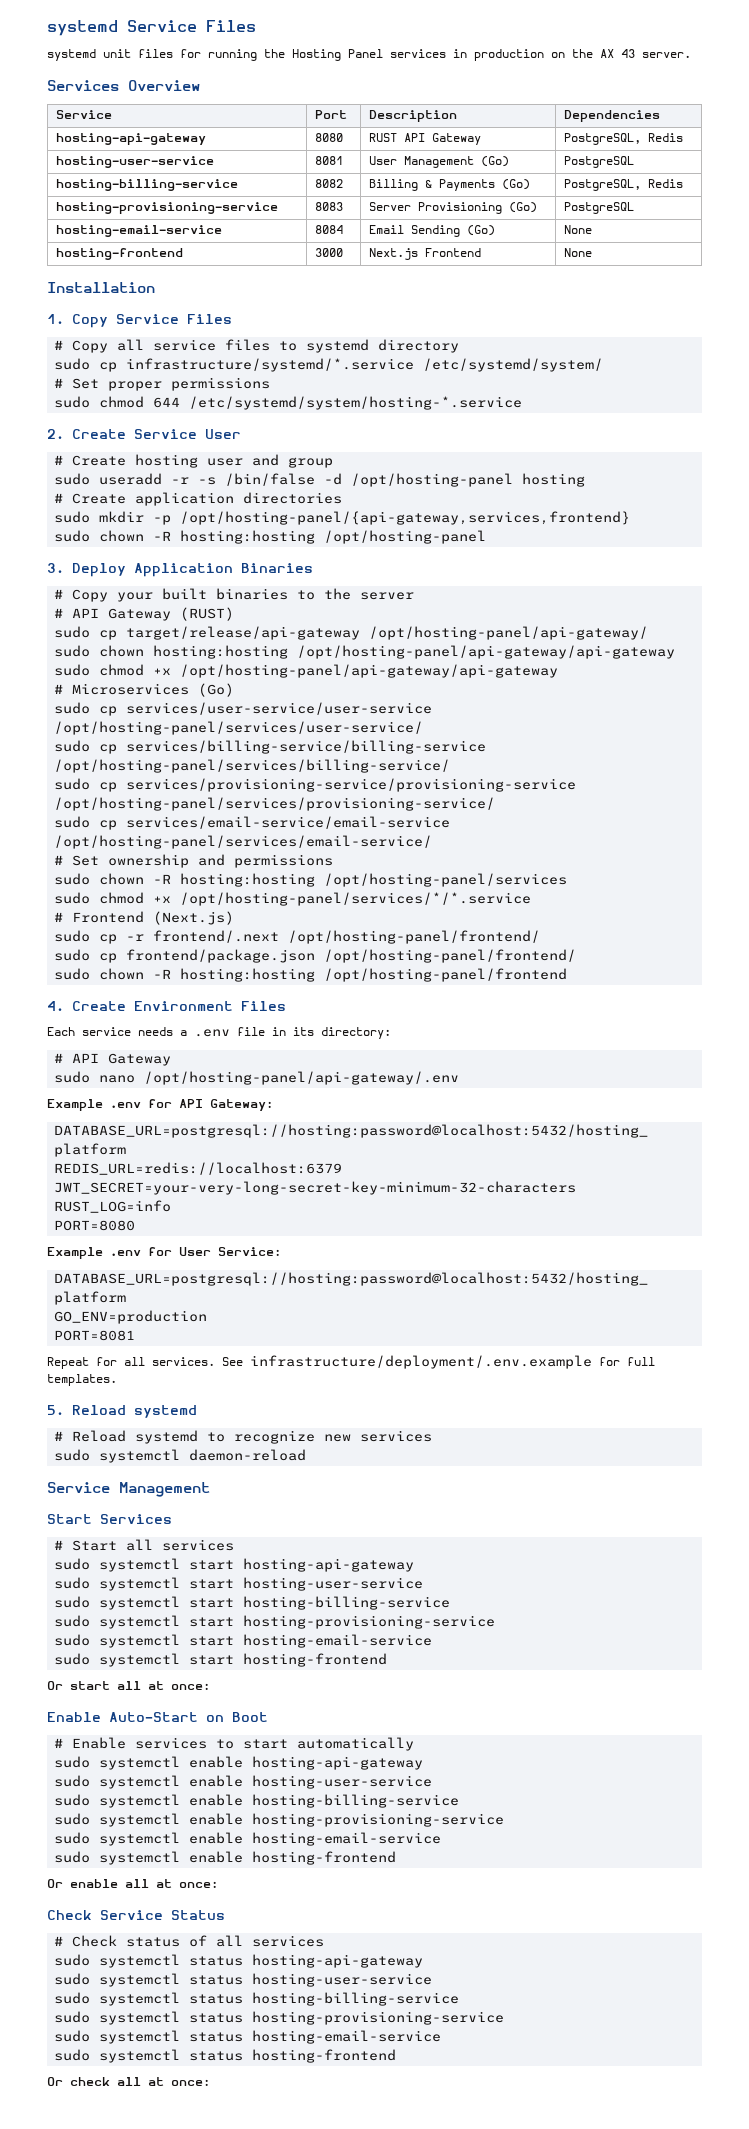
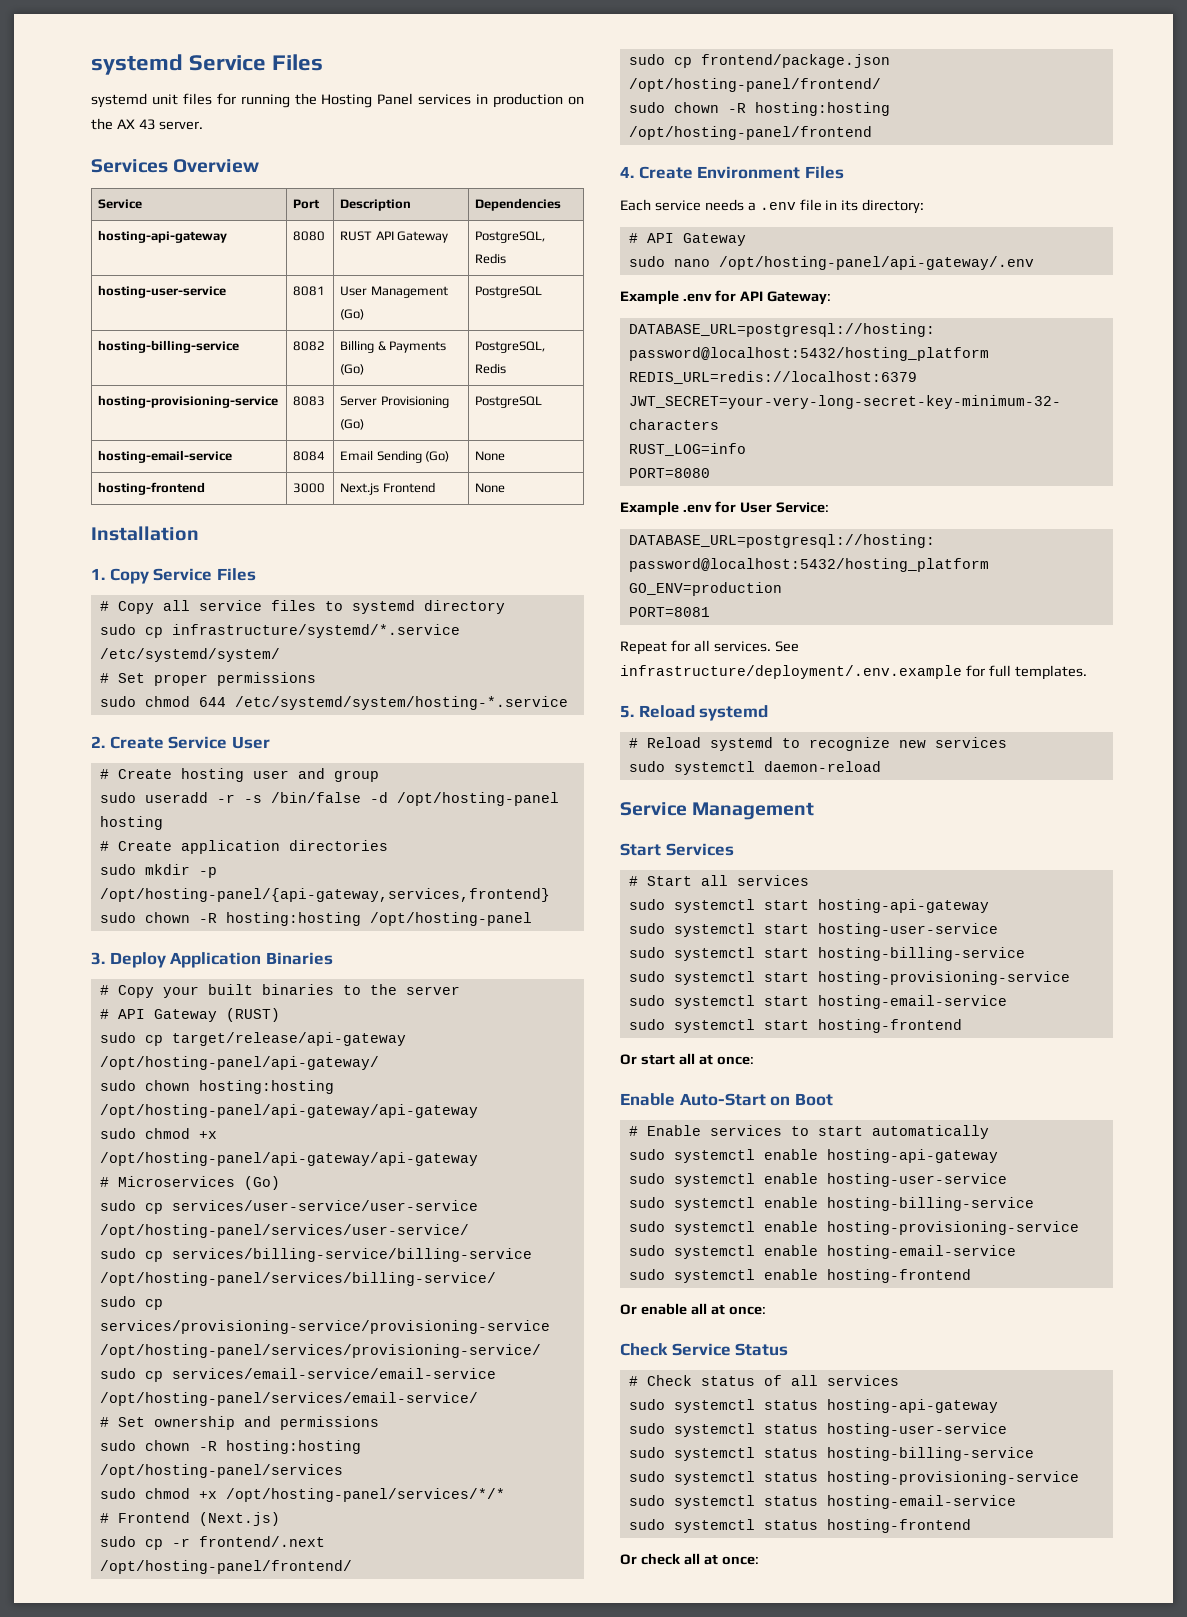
[180,892,532,906] /opt/hosting-panel/services/*/*.service -> [225,1488,505,1502] /opt/hosting-panel/services/*/*

